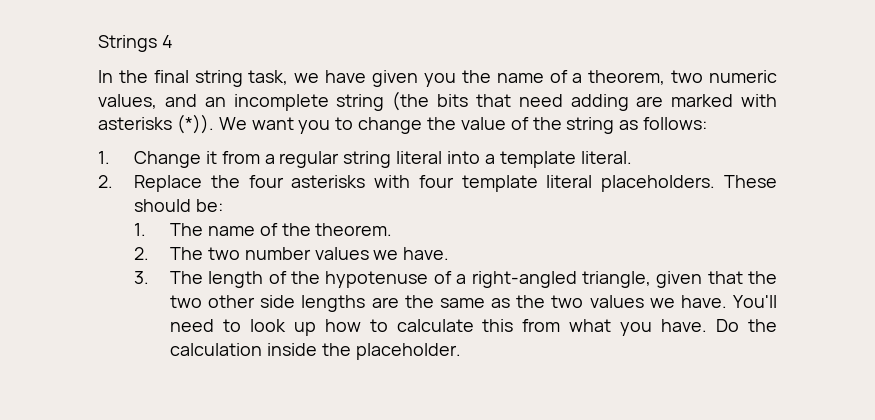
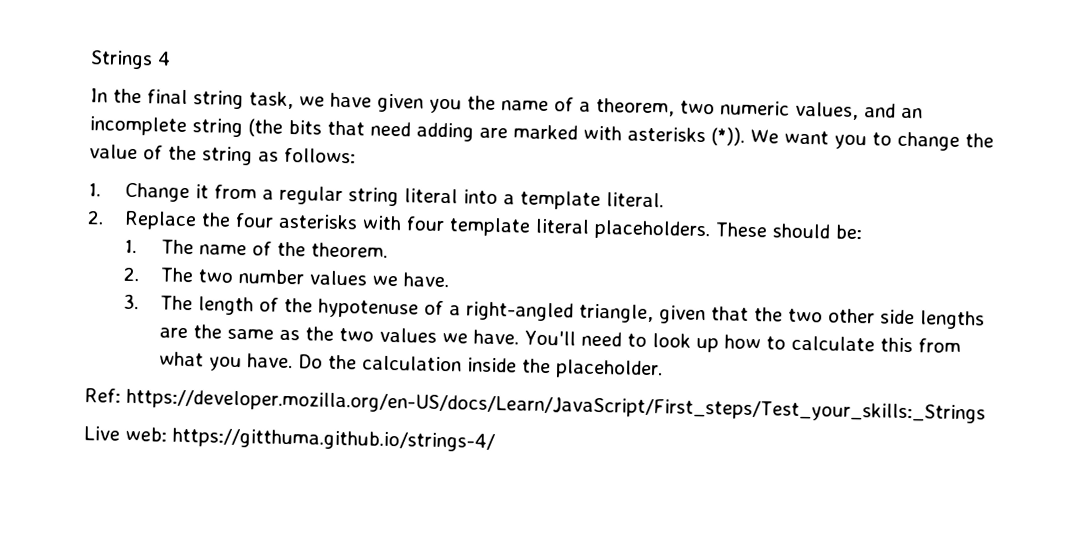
(461, 351) none -> [84,388,986,424] [83,426,495,453] // Ref: https://developer.mozilla.org/en-US/docs/Learn/JavaScript/First_steps/Test_your_skills:_Strings // Live web: https://gitthuma.github.io/strings-4/

